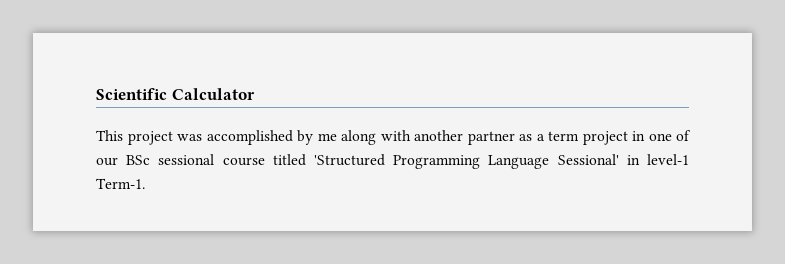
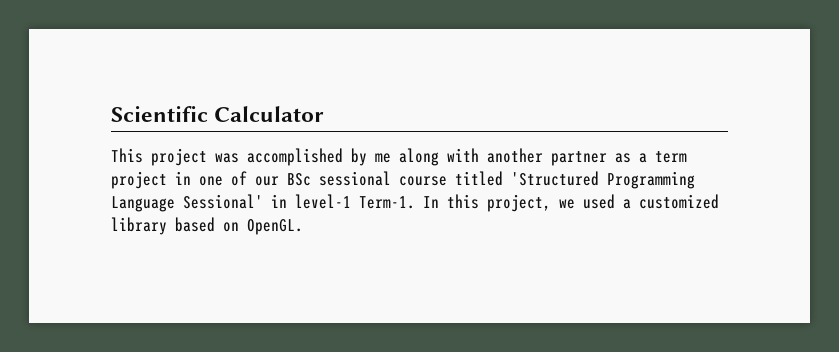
(145, 183) none -> [423,194,719,212] [111,217,303,235] In this project, we used a customized library based on OpenGL.

